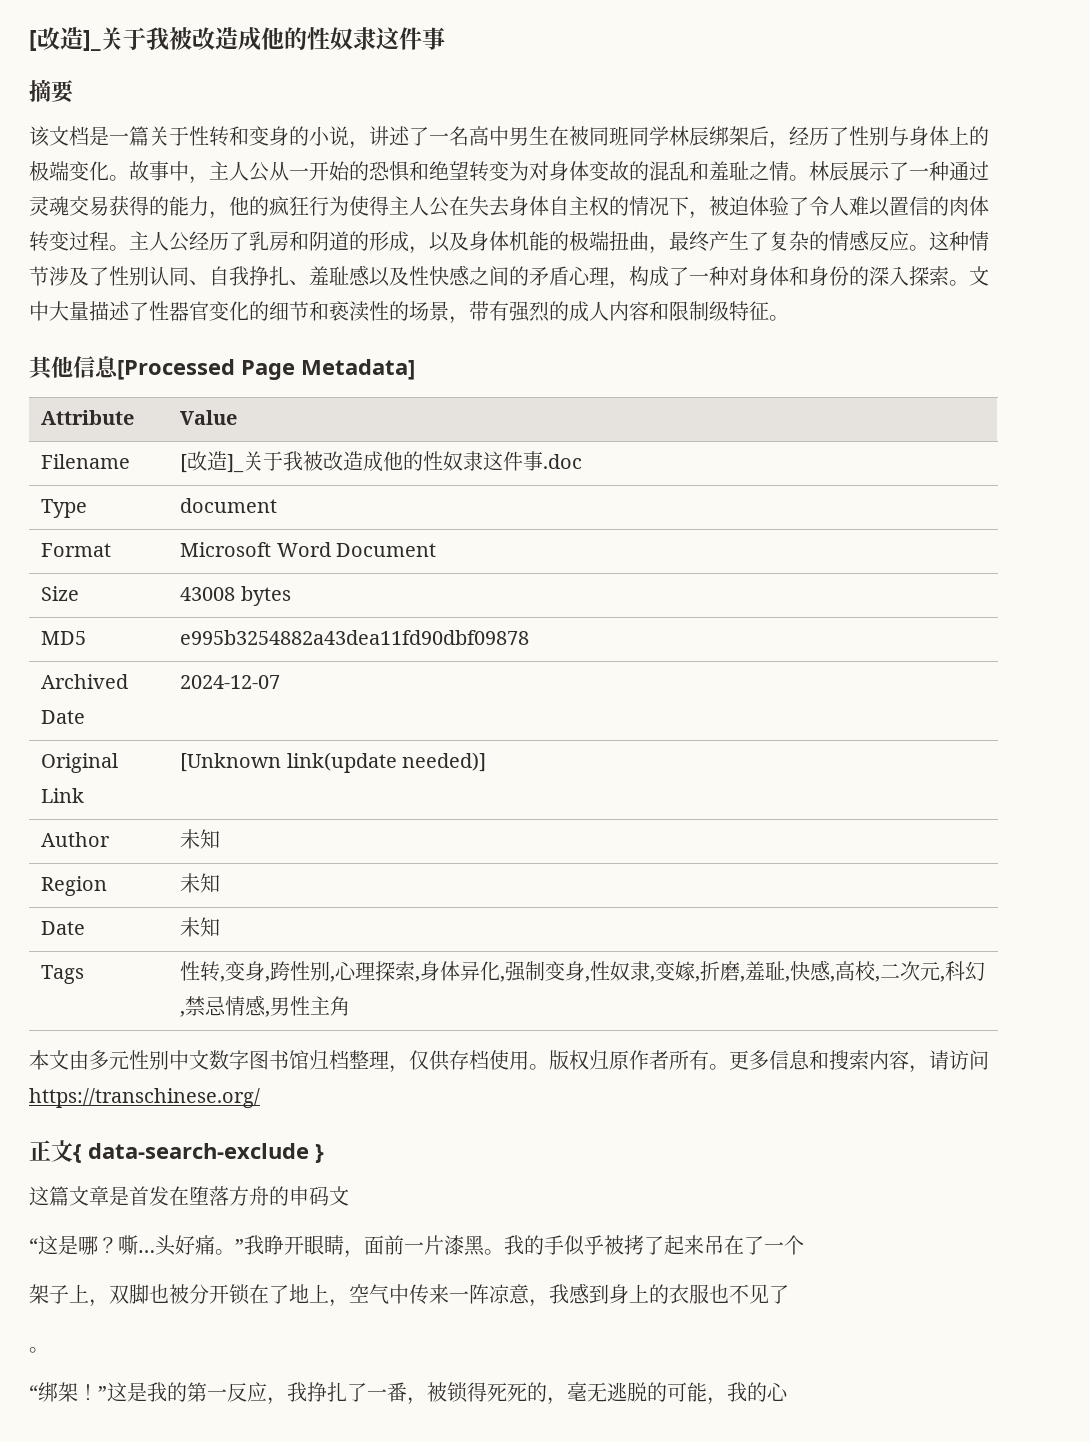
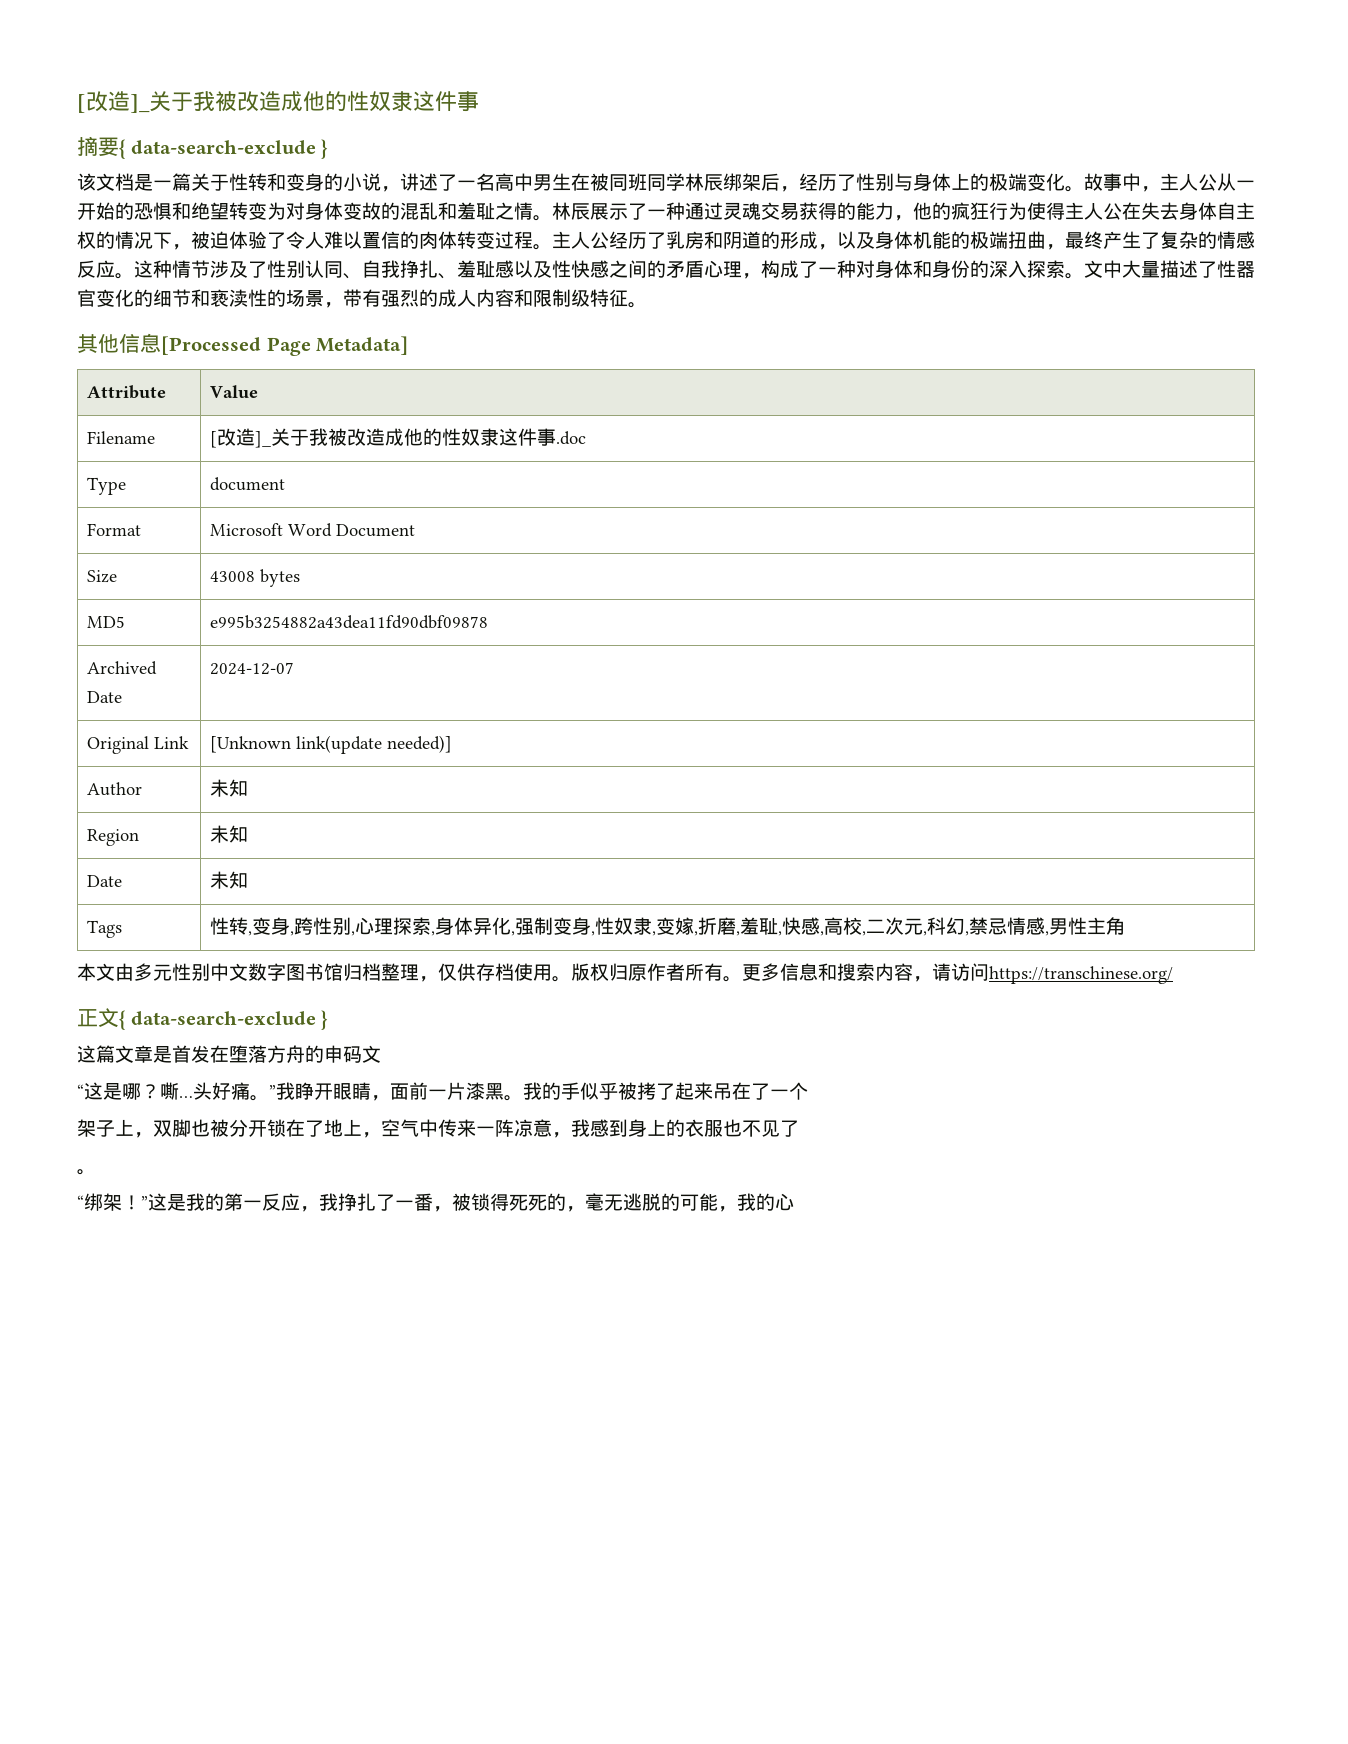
(74, 91) none -> [119,139,329,159] { data-search-exclude }

